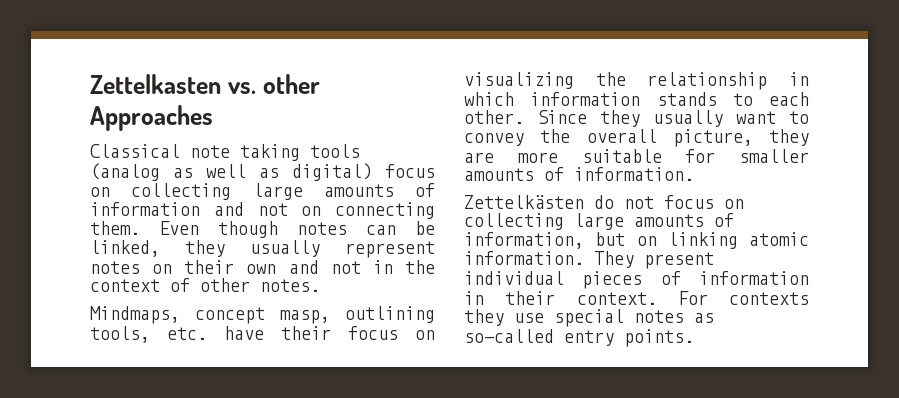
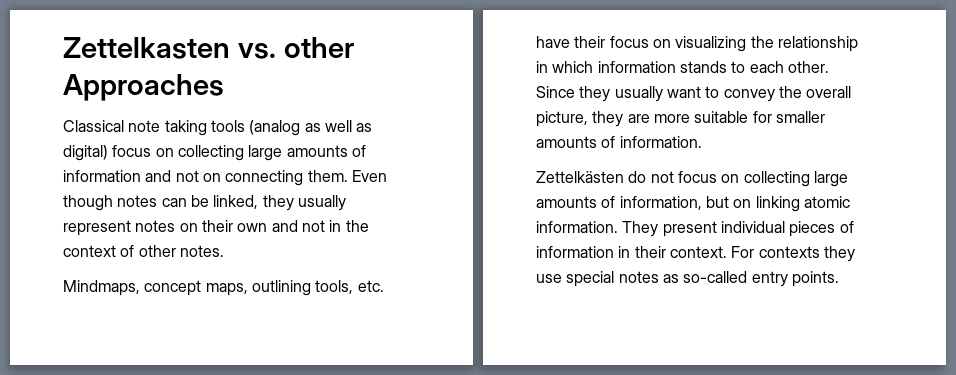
[280,310,330,324] masp, -> [205,283,248,296] maps,

